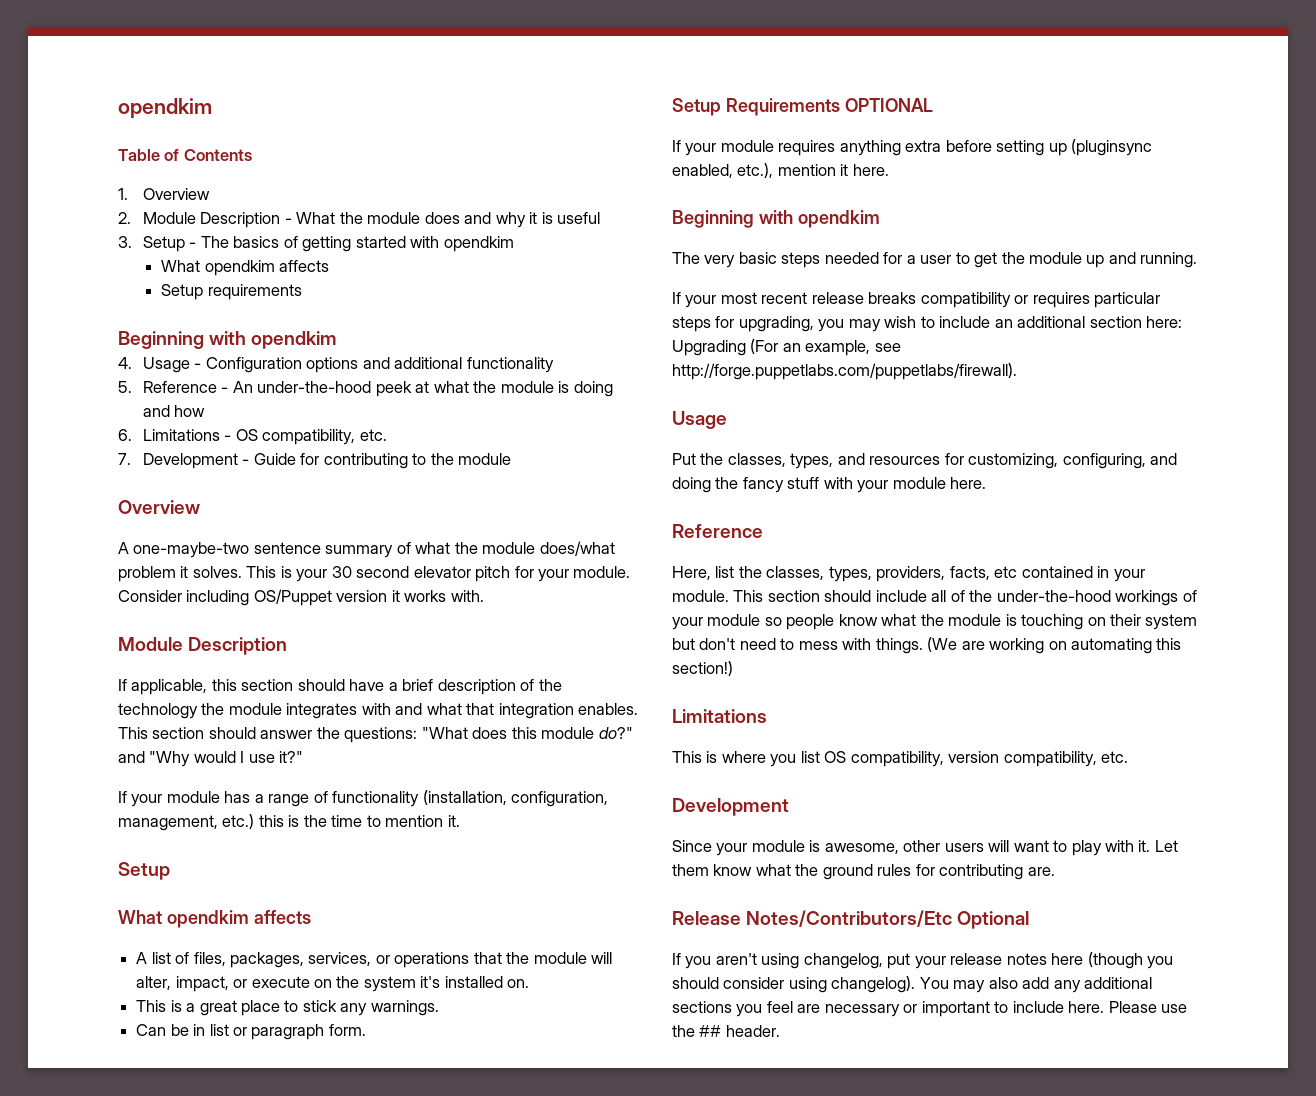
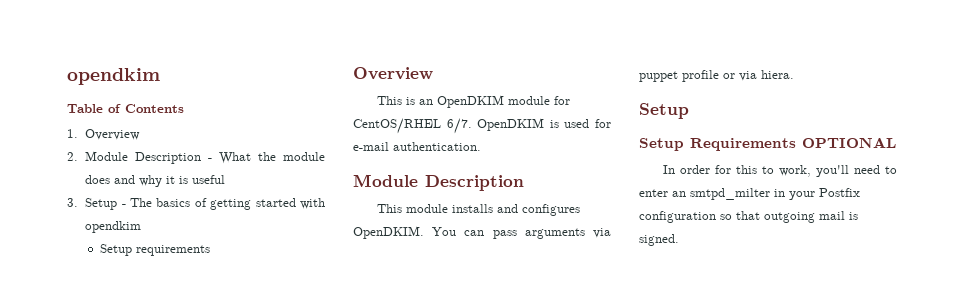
[161,260,330,276] // What opendkim affects -> (142, 227) none
[118,331,338,349] [118,357,554,373] [118,381,613,397] [142,405,206,417] [118,429,387,445] [118,453,512,469] [118,500,200,514] [118,541,615,558] [118,566,631,582] [118,589,484,606] [118,637,288,655] [118,679,562,695] [118,703,639,719] [118,727,633,743] [118,751,304,767] [118,790,609,807] [118,814,460,831] [118,862,170,880] [118,910,311,928] [136,952,613,968] [136,976,530,992] [136,1000,439,1016] [136,1024,366,1040] [672,98,933,116] [672,139,1153,156] [672,163,889,178] [672,210,880,228] [672,252,1198,268] [672,292,1161,308] [672,316,1183,332] [672,339,901,356] [672,363,1017,380] [672,411,727,429] [672,453,1178,469] [672,477,987,493] [672,524,763,538] [672,566,1145,582] [672,590,1197,606] [672,614,1198,630] [672,637,1182,654] [672,661,733,676] [672,709,767,723] [672,751,1129,767] [672,798,789,816] [672,840,1178,856] [672,864,1055,880] [672,910,1030,929] [672,952,1174,969] [672,976,1153,993] [672,1001,1188,1017] [672,1025,780,1037] Beginning with opendkim // 4. Usage - Configuration options and additional functionality // 5. Reference - An under-the-hood peek at what the module is doing and how // 6. Limitations - OS compatibility, etc. // 7. Development - Guide for contributing to the module // Overview // A one-maybe-two sentence summary of what the module does/what problem it solves. This is your 30 second elevator pitch for your module. Consider including OS/Puppet version it works with. // Module Description // If applicable, this section should have a brief description of the technology the module integrates with and what that integration enables. This section should answer the questions: "What does this module do?" and "Why would I use it?" // If your module has a range of functionality (installation, configuration, management, etc.) this is the time to mention it. // Setup // What opendkim affects // A list of files, packages, services, or operations that the module will alter, impact, or execute on the system it's installed on. // This is a great place to stick any warnings. // Can be in list or paragraph form. // Setup Requirements OPTIONAL // If your module requires anything extra before setting up (pluginsync enabled, etc.), mention it here. // Beginning with opendkim // The very basic steps needed for a user to get the module up and running. // If your most recent release breaks compatibility or requires particular steps for upgrading, you may wish to include an additional section here: Upgrading (For an example, see http://forge.puppetlabs.com/puppetlabs/firewall). // Usage // Put the classes, types, and resources for customizing, configuring, and doing the fancy stuff with your module here. // Reference // Here, list the classes, types, providers, facts, etc contained in your module. This section should include all of the under-the-hood workings of your module so people know what the module is touching on their system but don't need to mess with things. (We are working on automating this section!) // Limitations // This is where you list OS compatibility, version compatibility, etc. // Development // Since your module is awesome, other users will want to play with it. Let them know what the ground rules for contributing are. // Release Notes/Contributors/Etc Optional // If you aren't using changelog, put your release notes here (though you should consider using changelog). You may also add any additional sections you feel are necessary or important to include here. Please use the ## header. -> [353,67,433,80] [377,95,571,108] [353,118,611,134] [353,142,481,151] [353,174,524,191] [377,204,581,216] [353,226,611,239] [639,70,794,82] [639,103,689,119] [639,137,896,151] [663,165,897,177] [639,188,860,200] [639,211,858,223] [639,234,679,246] Overview // This is an OpenDKIM module for CentOS/RHEL 6/7. OpenDKIM is used for e-mail authentication. // Module Description // This module installs and configures OpenDKIM. You can pass arguments via puppet profile or via hiera. // Setup // Setup Requirements OPTIONAL // In order for this to work, you'll need to enter an smtpd_milter in your Postfix configuration so that outgoing mail is signed.

